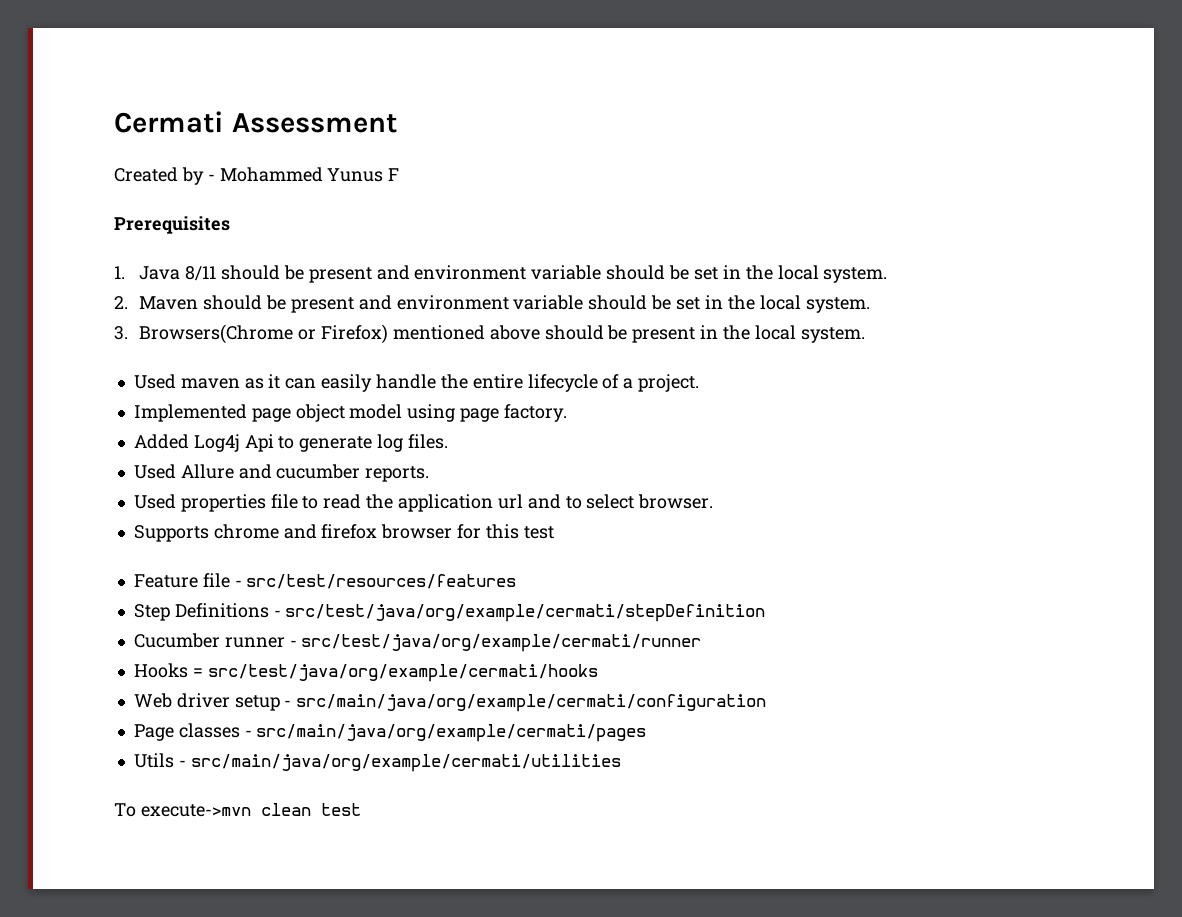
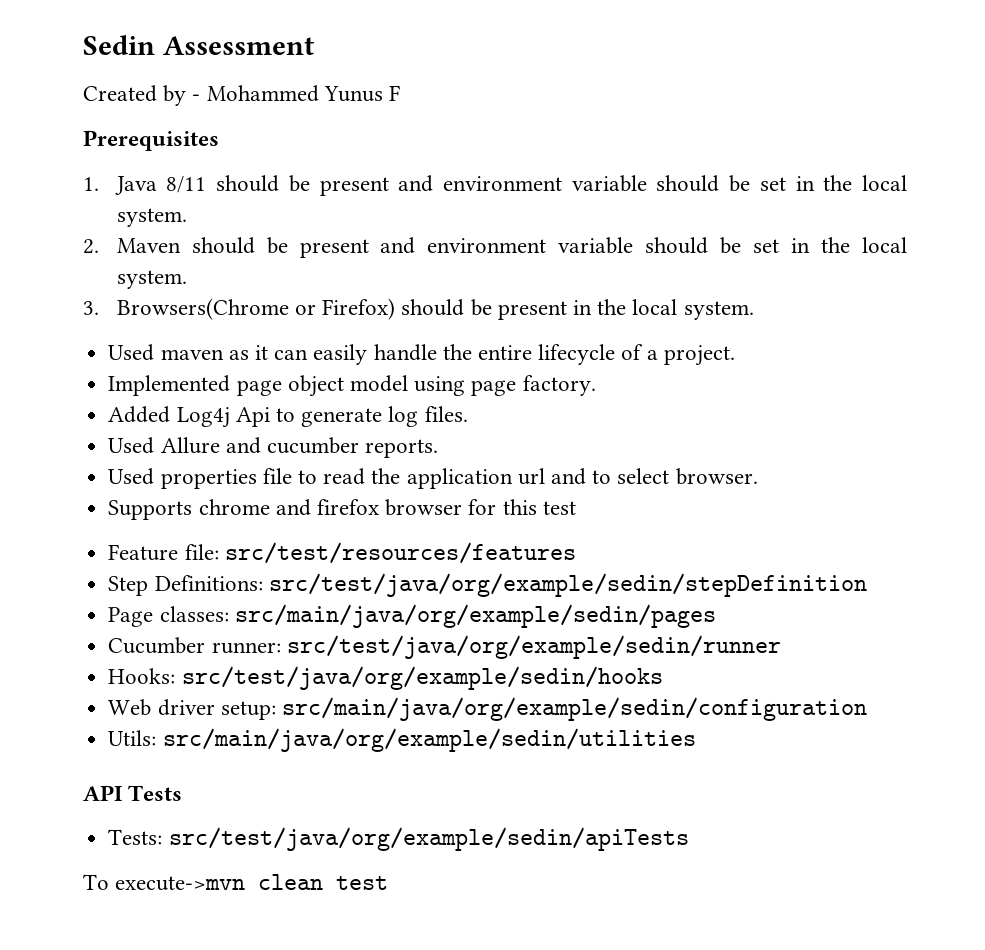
[114,111,224,133] Cermati -> [83,35,155,55] Sedin
[392,325,540,340] mentioned above -> (396, 309) none
[202,573,242,588] file - -> [184,544,219,560] file:
[174,603,766,622] [133,633,702,652] [133,663,598,682] [133,693,767,712] [133,723,647,742] [133,753,621,772] Definitions - src/test/java/org/example/cermati/stepDefinition // Cucumber runner - src/test/java/org/example/cermati/runner // Hooks = src/test/java/org/example/cermati/hooks // Web driver setup - src/main/java/org/example/cermati/configuration // Page classes - src/main/java/org/example/cermati/pages // Utils - src/main/java/org/example/cermati/utilities -> [154,573,867,597] [108,604,716,628] [108,635,781,659] [108,666,663,690] [108,697,867,721] [108,728,696,752] [83,785,183,801] [108,827,689,851] Definitions: src/test/java/org/example/sedin/stepDefinition // Page classes: src/main/java/org/example/sedin/pages // Cucumber runner: src/test/java/org/example/sedin/runner // Hooks: src/test/java/org/example/sedin/hooks // Web driver setup: src/main/java/org/example/sedin/configuration // Utils: src/main/java/org/example/sedin/utilities // API Tests // Tests: src/test/java/org/example/sedin/apiTests

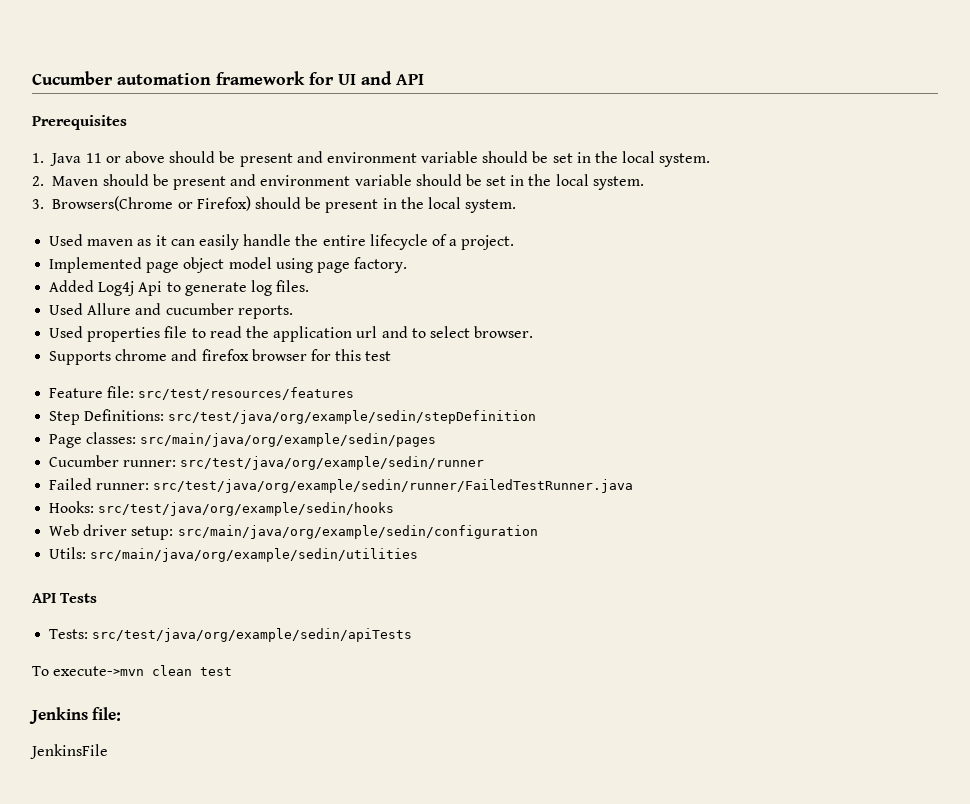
[83,35,314,55] [83,85,401,106] Sedin Assessment // Created by - Mohammed Yunus F -> [32,71,424,85] Cucumber automation framework for UI and API
[166,176,207,193] 8/11 -> [85,151,165,163] 11 or above
(781, 647) none -> [49,478,634,493] // Failed runner: src/test/java/org/example/sedin/runner/FailedTestRunner.java
(389, 883) none -> [29,707,122,724] [30,744,108,759] // Jenkins file: // JenkinsFile

